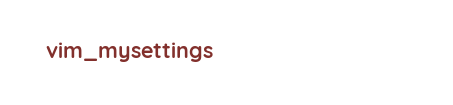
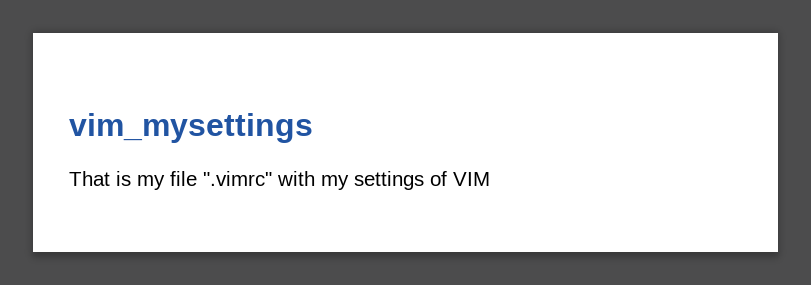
(213, 52) none -> [69,171,490,190] // That is my file ".vimrc" with my settings of VIM

